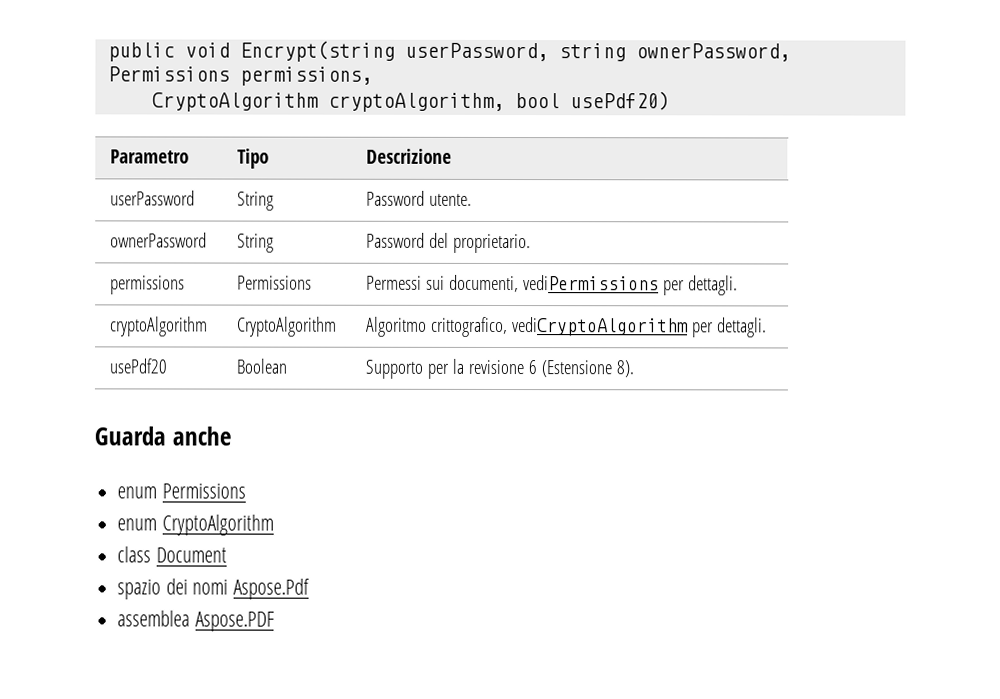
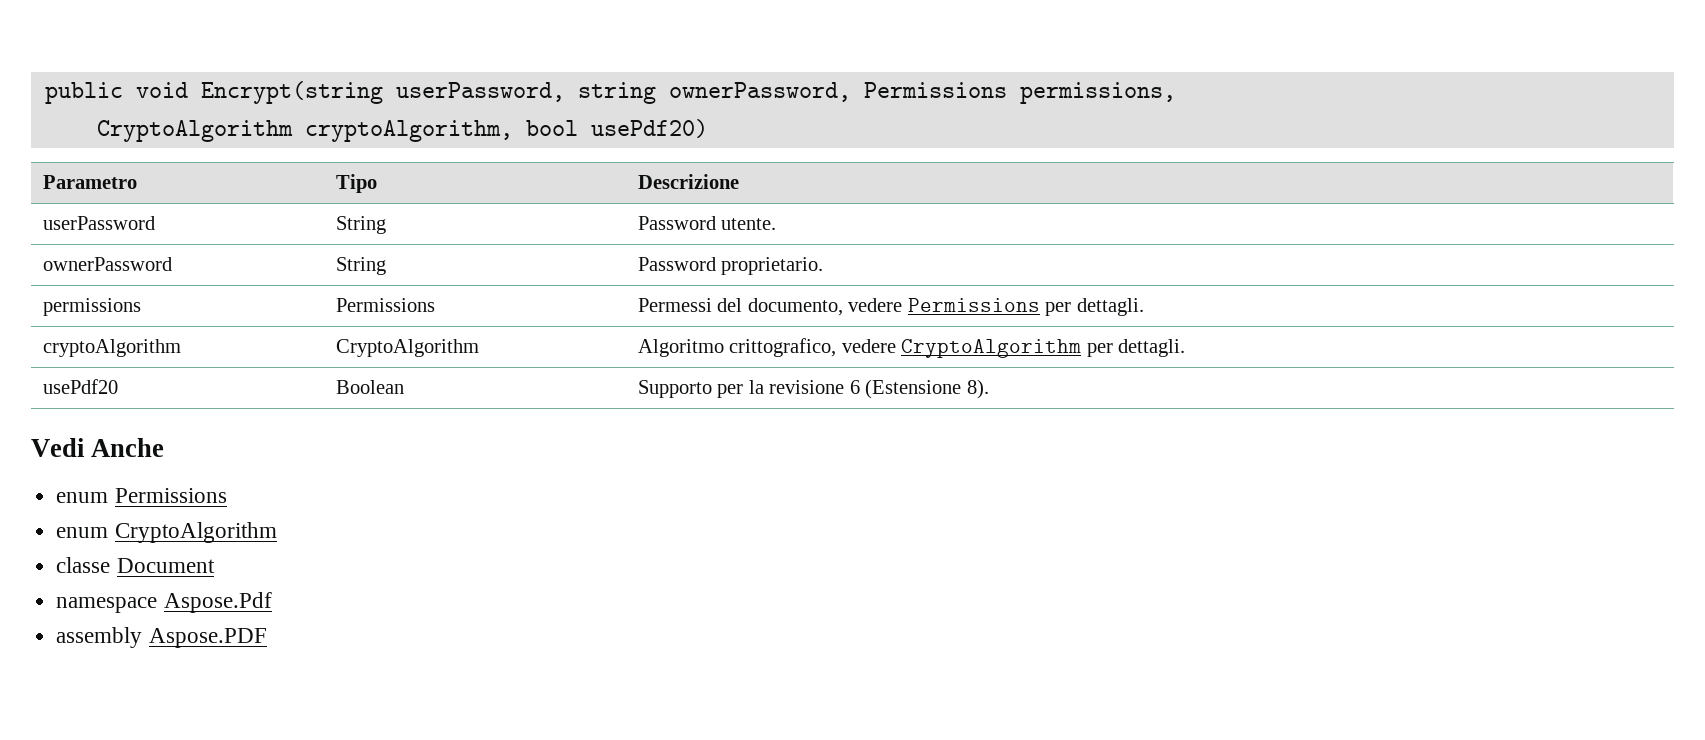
[428,232,449,248] del -> (716, 264) none
[425,274,659,293] sui documenti, vediPermissions -> [717,298,1040,316] del documento, vedere Permissions
[511,317,689,337] vediCryptoAlgorithm -> [841,339,1082,358] vedere CryptoAlgorithm
[94,426,232,446] Guarda anche -> [31,438,165,457] Vedi Anche
[117,546,152,563] class -> [56,557,111,573] classe
[117,578,229,600] spazio dei nomi -> [56,597,158,613] namespace
[117,610,191,627] assemblea -> [56,627,143,648] assembly

